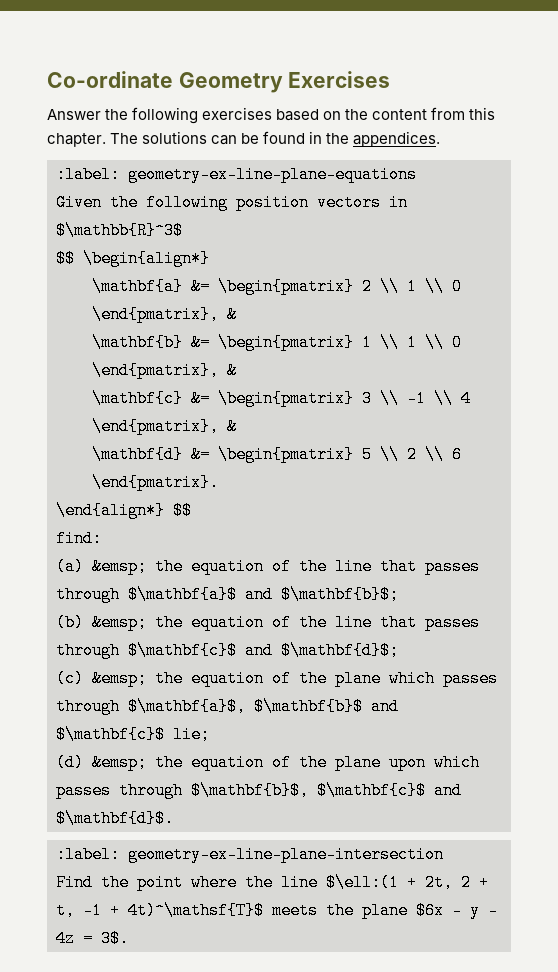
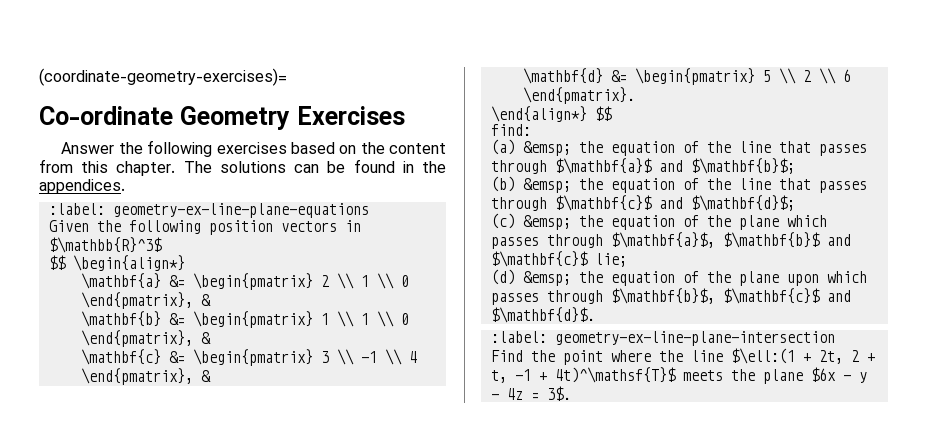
(47, 79) none -> [39,68,287,86] (coordinate-geometry-exercises)= //

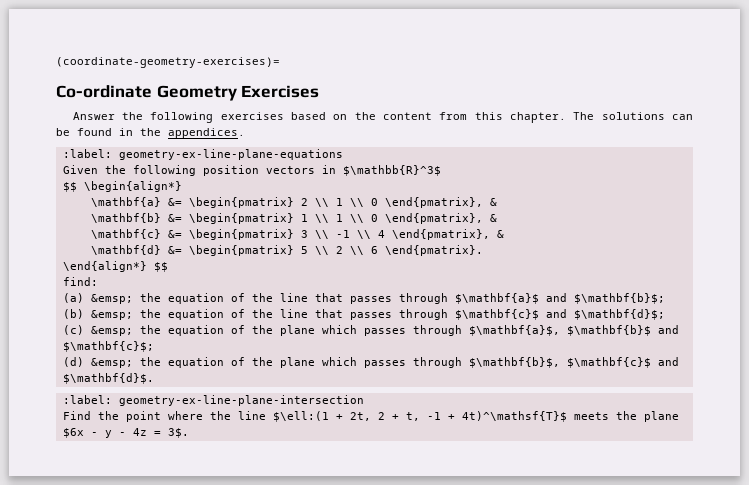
[490,251,627,267] $\mathbf{c}$ lie; -> [62,341,154,352] $\mathbf{c}$;
[786,274,819,286] upon -> (315, 362) none

